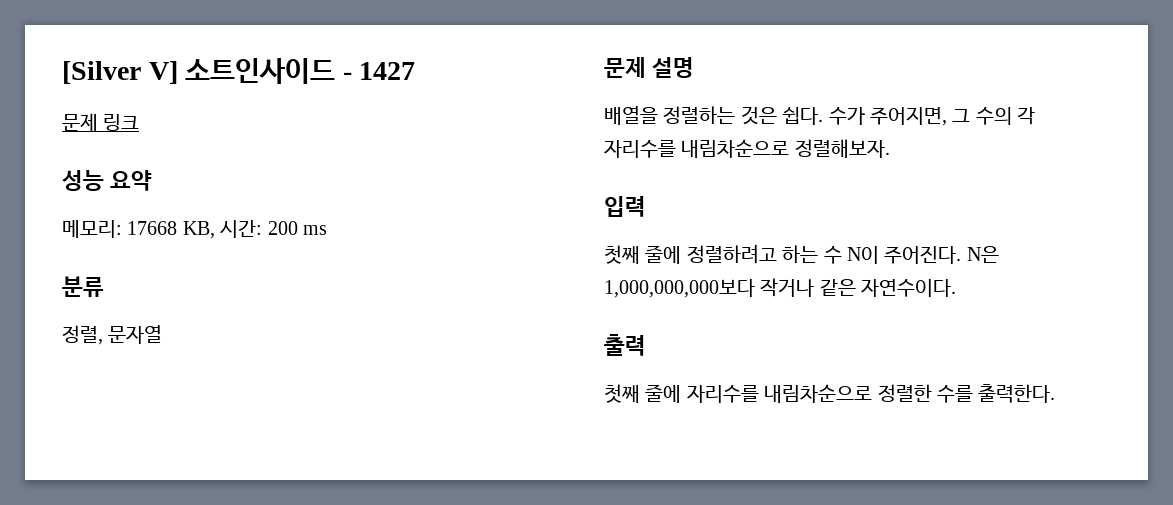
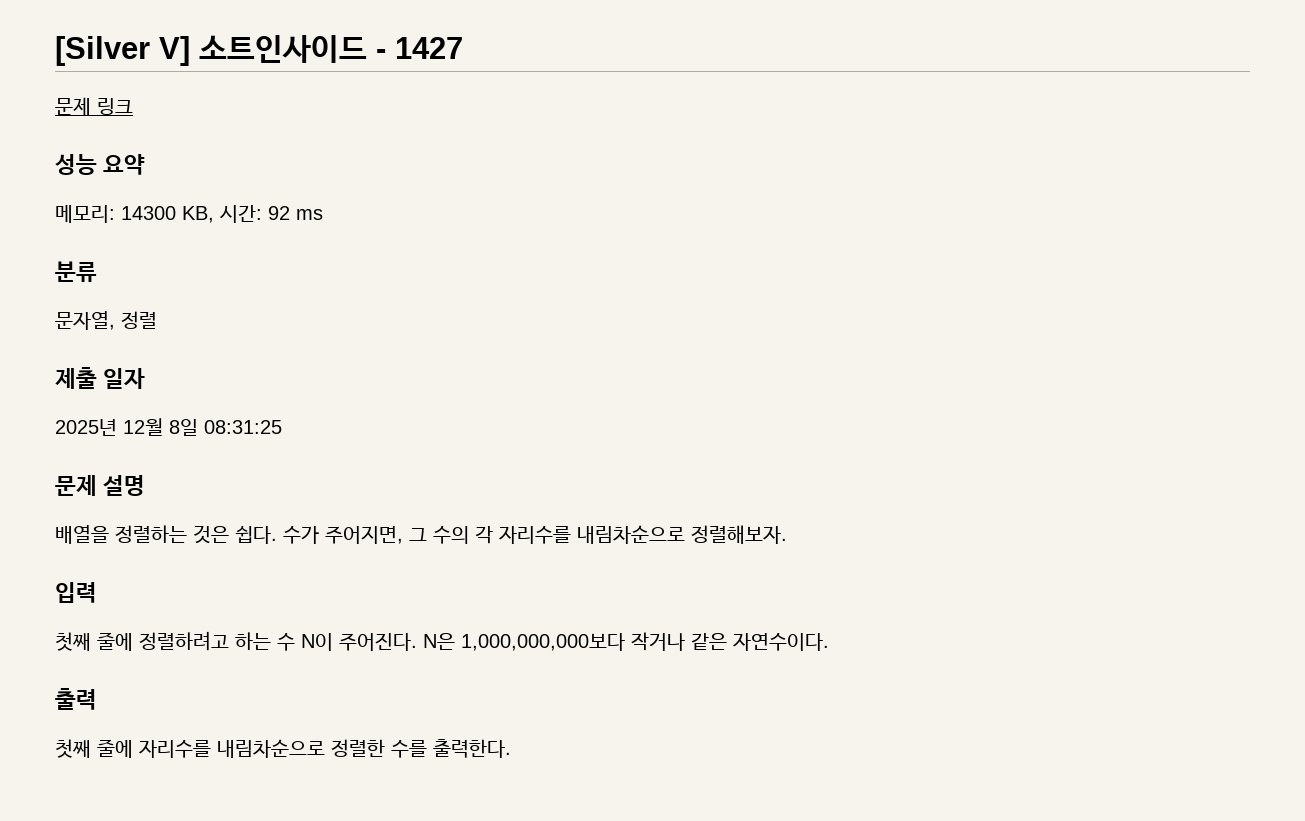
[127,221,178,235] 17668 -> [121,206,176,220] 14300
[267,221,298,235] 200 -> [268,206,290,220] 92
[62,325,163,345] 정렬, 문자열 -> [55,311,157,330] [55,367,146,389] [55,418,282,436] 문자열, 정렬 // 제출 일자 // 2025년 12월 8일 08:31:25

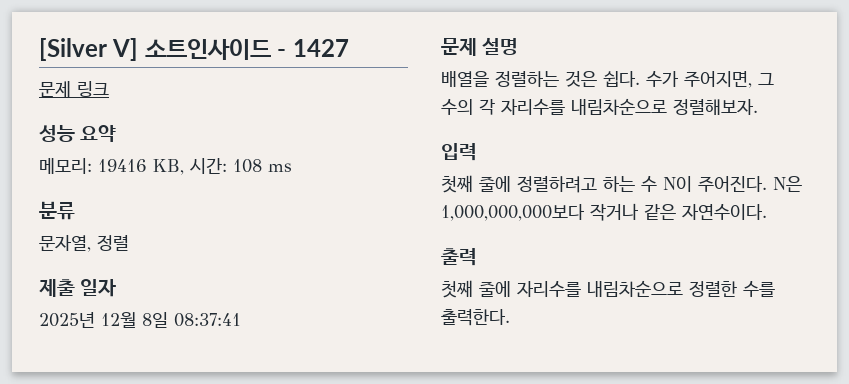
[121,206,176,220] 14300 -> [98,159,147,172] 19416
[268,206,290,220] 92 -> [233,159,262,173] 108
[204,420,282,434] 08:31:25 -> [174,313,241,327] 08:37:41

